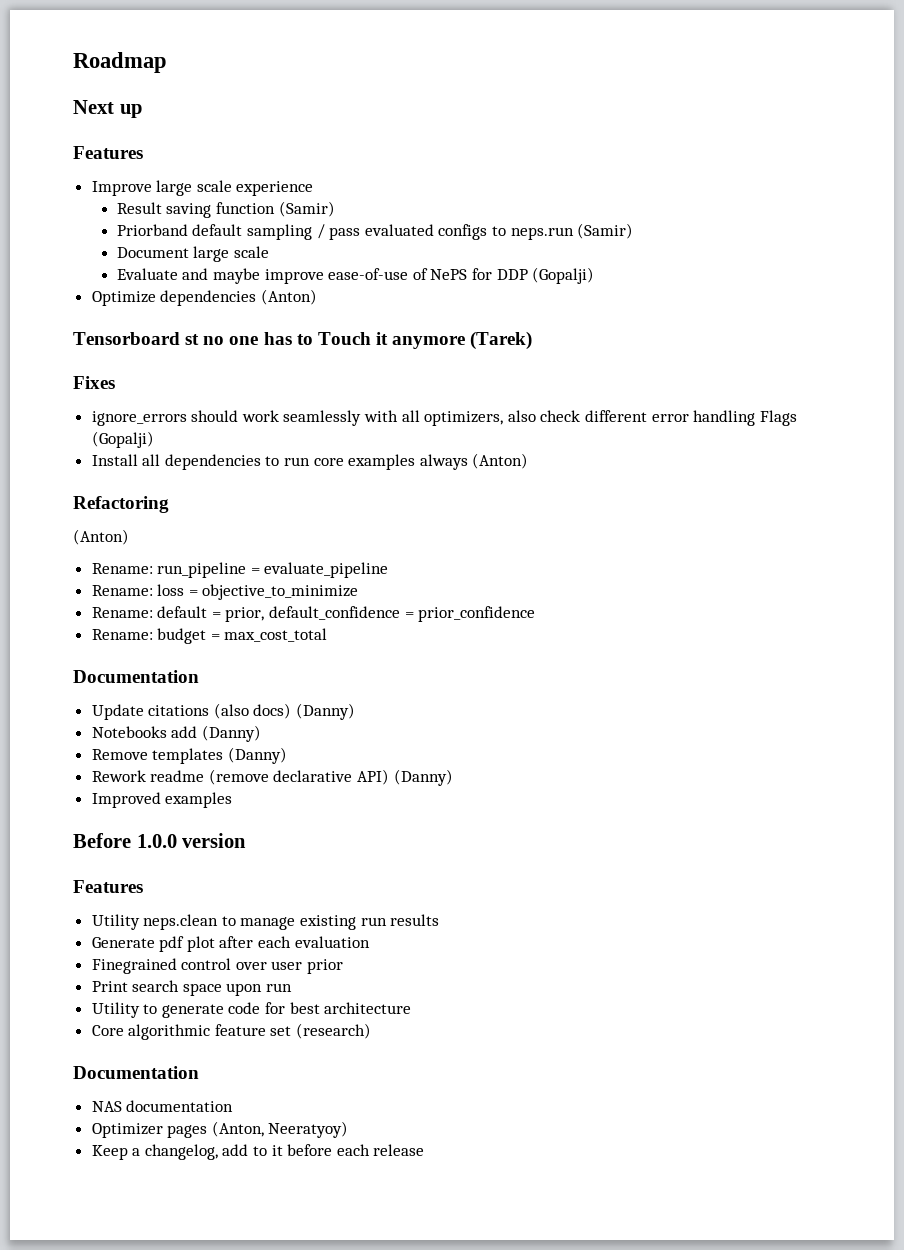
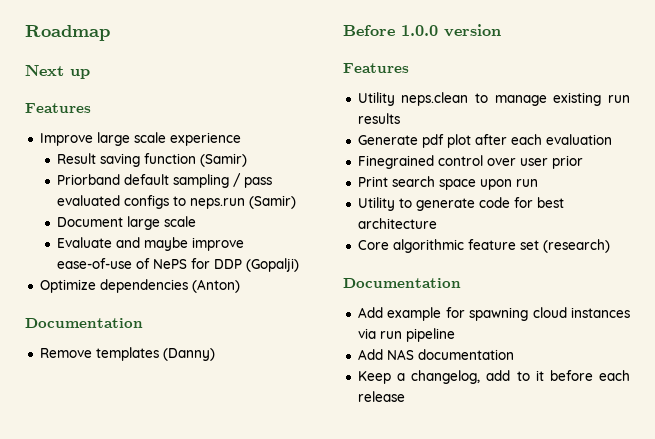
[73,331,533,350] [73,376,115,389] [91,410,797,426] [91,431,154,448] [91,453,529,470] [73,496,169,513] [73,529,129,545] [91,562,389,578] [91,584,359,600] [91,606,536,622] [91,628,328,644] [73,670,199,683] [91,703,356,720] [91,725,261,742] [91,747,287,764] [91,769,453,786] [91,792,233,808] Tensorboard st no one has to Touch it anymore (Tarek) // Fixes // ignore_errors should work seamlessly with all optimizers, also check different error handling Flags (Gopalji) // Install all dependencies to run core examples always (Anton) // Refactoring // (Anton) // Rename: run_pipeline = evaluate_pipeline // Rename: loss = objective_to_minimize // Rename: default = prior, default_confidence = prior_confidence // Rename: budget = max_cost_total // Documentation // Update citations (also docs) (Danny) // Notebooks add (Danny) // Remove templates (Danny) // Rework readme (remove declarative API) (Danny) // Improved examples -> [25,318,143,328] [39,347,215,361] Documentation // Remove templates (Danny)
[91,1100,234,1112] [91,1121,349,1138] NAS documentation // Optimizer pages (Anton, Neeratyoy) -> [357,307,630,321] [357,328,455,342] [357,349,514,360] Add example for spawning cloud instances via run pipeline // Add NAS documentation

